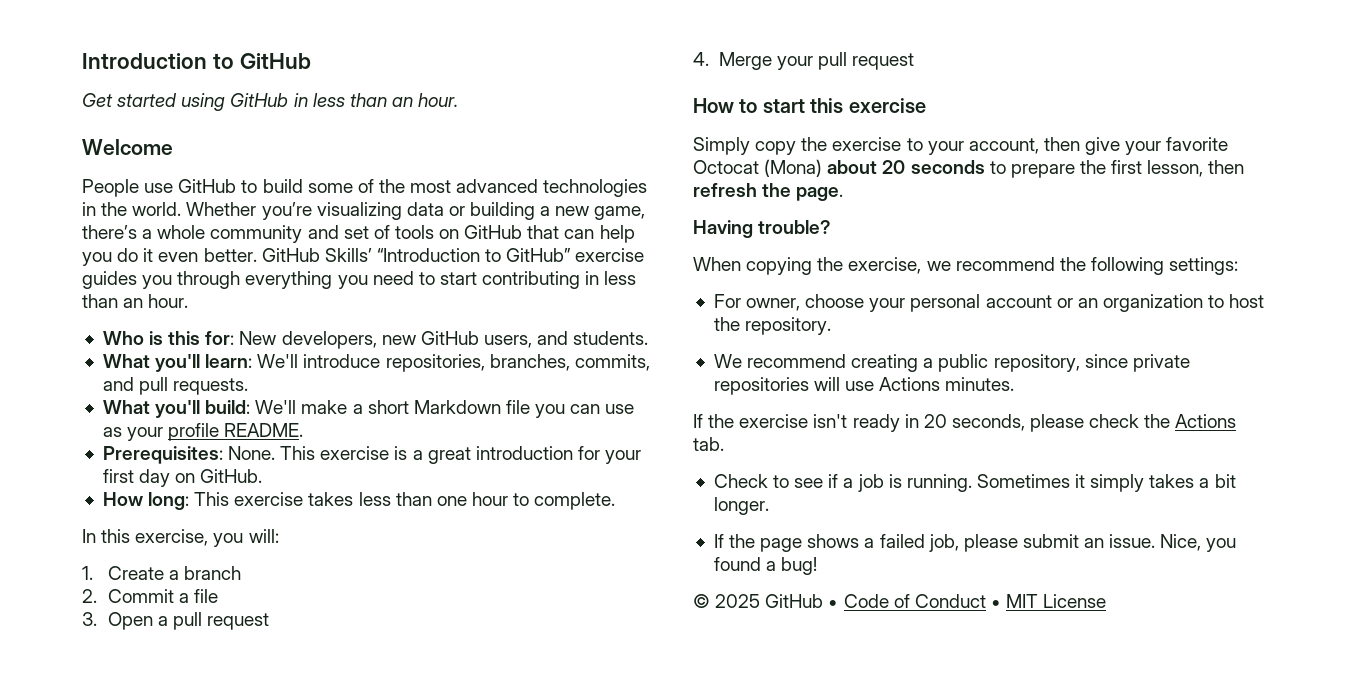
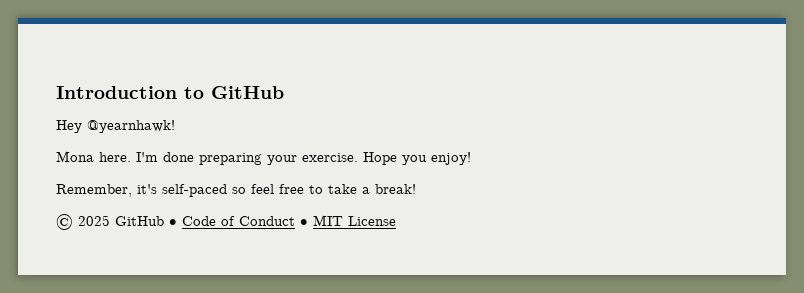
[82,93,459,111] [82,139,173,155] [82,179,648,197] [82,202,646,220] [82,225,635,243] [82,248,645,266] [82,271,637,289] [82,294,189,308] [102,331,649,349] [102,354,650,372] [102,377,249,395] [102,400,635,418] [102,423,304,441] [102,446,642,464] [102,469,263,487] [102,492,616,510] [82,529,279,547] [82,566,242,580] [82,589,219,603] [82,612,270,630] [693,52,915,70] [693,98,926,113] [693,137,1229,155] [693,159,1245,178] [693,183,844,201] [693,220,832,238] [693,257,1239,275] [713,294,1265,312] [713,317,832,335] [713,354,1190,372] [713,377,1015,395] [693,414,1237,432] [693,437,724,451] [713,474,1236,492] [713,497,769,515] [713,534,1237,552] [713,557,818,575] Get started using GitHub in less than an hour. // Welcome // People use GitHub to build some of the most advanced technologies in the world. Whether you’re visualizing data or building a new game, there’s a whole community and set of tools on GitHub that can help you do it even better. GitHub Skills’ “Introduction to GitHub” exercise guides you through everything you need to start contributing in less than an hour. // Who is this for: New developers, new GitHub users, and students. // What you'll learn: We'll introduce repositories, branches, commits, and pull requests. // What you'll build: We'll make a short Markdown file you can use as your profile README. // Prerequisites: None. This exercise is a great introduction for your first day on GitHub. // How long: This exercise takes less than one hour to complete. // In this exercise, you will: // 1. Create a branch // 2. Commit a file // 3. Open a pull request // 4. Merge your pull request // How to start this exercise // Simply copy the exercise to your account, then give your favorite Octocat (Mona) about 20 seconds to prepare the first lesson, then refresh the page. // Having trouble? // When copying the exercise, we recommend the following settings: // For owner, choose your personal account or an organization to host the repository. // We recommend creating a public repository, since private repositories will use Actions minutes. // If the exercise isn't ready in 20 seconds, please check the Actions tab. // Check to see if a job is running. Sometimes it simply takes a bit longer. // If the page shows a failed job, please submit an issue. Nice, you found a bug! -> [56,120,175,133] [56,151,471,165] [56,184,416,197] Hey @yearnhawk! // Mona here. I'm done preparing your exercise. Hope you enjoy! // Remember, it's self-paced so feel free to take a break!

